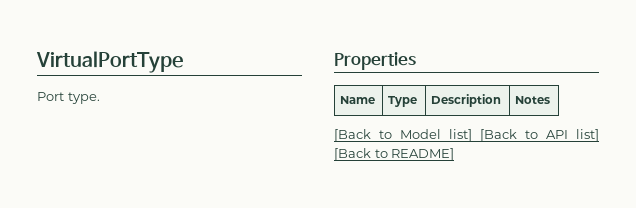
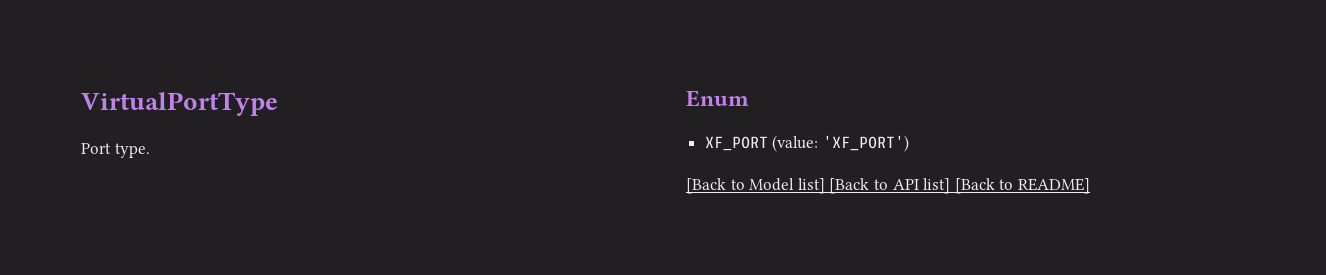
[334,52,416,70] [340,96,376,104] [388,96,418,107] [431,94,502,107] [515,96,551,104] Properties // Name | Type | Description | Notes -> [686,90,749,107] [704,135,909,152] Enum // XF_PORT (value: 'XF_PORT')

